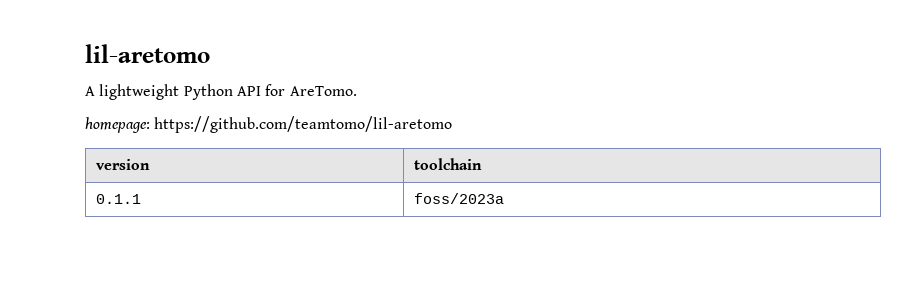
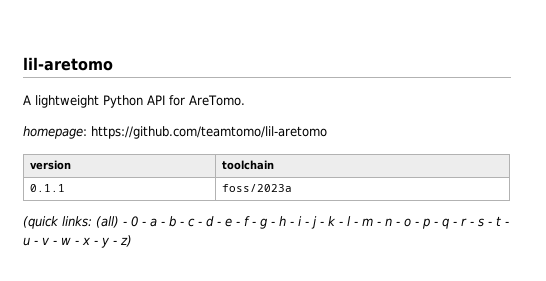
(504, 198) none -> [23,216,509,229] [23,235,132,248] // (quick links: (all) - 0 - a - b - c - d - e - f - g - h - i - j - k - l - m - n - o - p - q - r - s - t - u - v - w - x - y - z)

